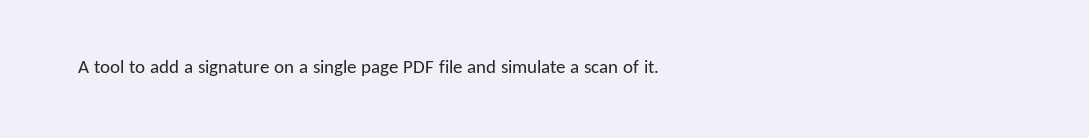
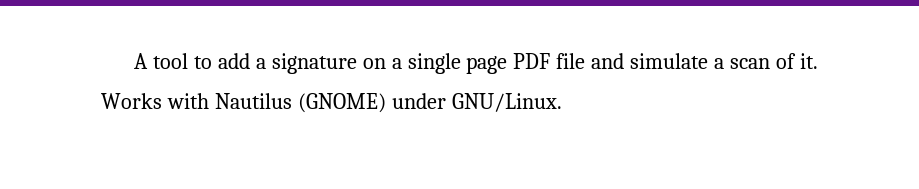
(659, 66) none -> [101,93,562,113] // Works with Nautilus (GNOME) under GNU/Linux.

